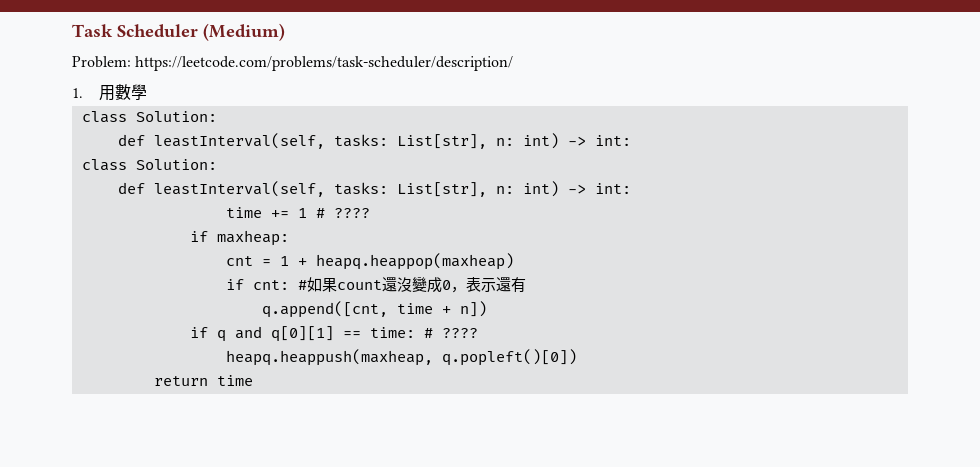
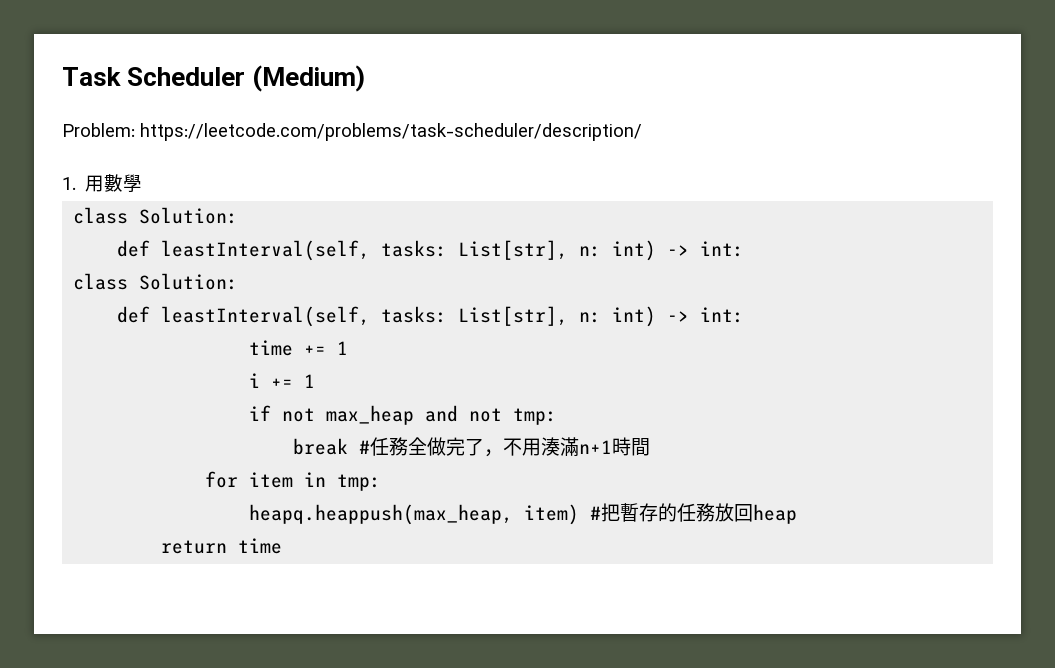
[315,208,370,218] [189,230,289,246] [225,253,514,270] [225,277,526,293] [261,301,487,318] [189,326,478,342] [225,349,577,366] # ???? // if maxheap: // cnt = 1 + heapq.heappop(maxheap) // if cnt: #如果count還沒變成0，表示還有 // q.append([cnt, time + n]) // if q and q[0][1] == time: # ???? // heapq.heappush(maxheap, q.popleft()[0]) -> [249,373,316,388] [249,405,558,425] [293,437,651,457] [205,471,382,491] [249,503,798,525] // i += 1 // if not max_heap and not tmp: // break #任務全做完了，不用湊滿n+1時間 // for item in tmp: // heapq.heappush(max_heap, item) #把暫存的任務放回heap

